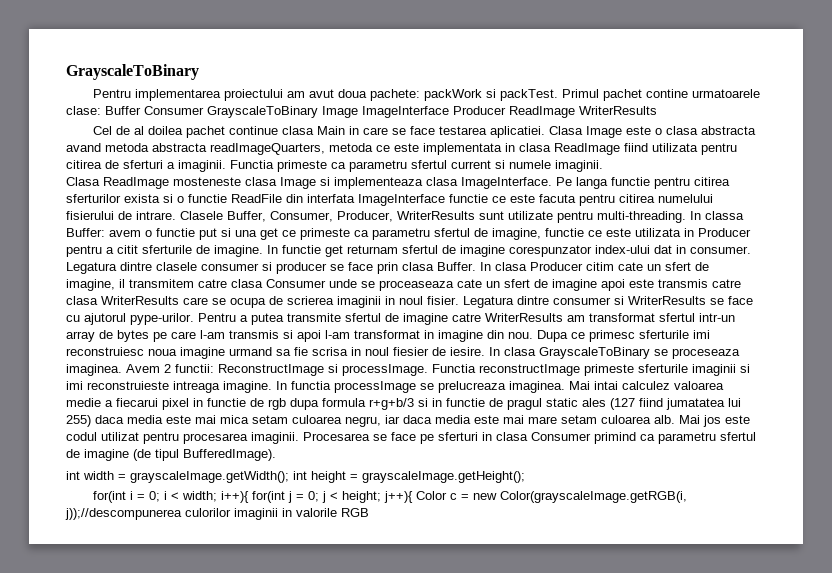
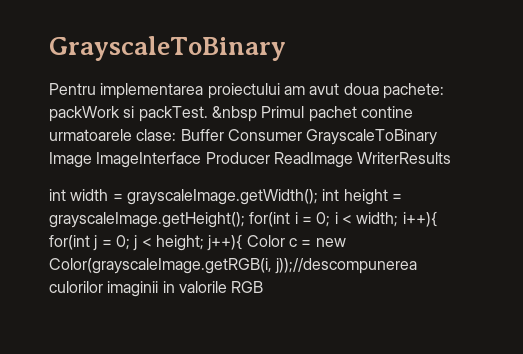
(558, 95) none -> [211,106,257,122] &nbsp
[92,126,756,138] [66,143,737,155] [66,160,603,172] [66,177,730,189] [66,194,713,206] [66,211,744,223] [66,228,751,240] [66,245,751,257] [66,262,709,274] [66,279,741,291] [66,296,753,308] [66,313,735,325] [66,330,710,342] [66,347,740,359] [66,364,750,376] [66,381,724,393] [66,398,741,410] [66,415,750,427] [66,432,756,444] [66,449,276,461] // Cel de al doilea pachet continue clasa Main in care se face testarea aplicatiei. Clasa Image este o clasa abstracta avand metoda abstracta readImageQuarters, metoda ce este implementata in clasa ReadImage fiind utilizata pentru citirea de sferturi a imaginii. Functia primeste ca parametru sfertul current si numele imaginii. // Clasa ReadImage mosteneste clasa Image si implementeaza clasa ImageInterface. Pe langa functie pentru citirea sferturilor exista si o functie ReadFile din interfata ImageInterface functie ce este facuta pentru citirea numelului fisierului de intrare. Clasele Buffer, Consumer, Producer, WriterResults sunt utilizate pentru multi-threading. In classa Buffer: avem o functie put si una get ce primeste ca parametru sfertul de imagine, functie ce este utilizata in Producer pentru a citit sferturile de imagine. In functie get returnam sfertul de imagine corespunzator index-ului dat in consumer. Legatura dintre clasele consumer si producer se face prin clasa Buffer. In clasa Producer citim cate un sfert de imagine, il transmitem catre clasa Consumer unde se proceaseaza cate un sfert de imagine apoi este transmis catre clasa WriterResults care se ocupa de scrierea imaginii in noul fisier. Legatura dintre consumer si WriterResults se face cu ajutorul pype-urilor. Pentru a putea transmite sfertul de imagine catre WriterResults am transformat sfertul intr-un array de bytes pe care l-am transmis si apoi l-am transformat in imagine din nou. Dupa ce primesc sferturile imi reconstruiesc noua imagine urmand sa fie scrisa in noul fiesier de iesire. In clasa GrayscaleToBinary se proceseaza imaginea. Avem 2 functii: ReconstructImage si processImage. Functia reconstructImage primeste sferturile imaginii si imi reconstruieste intreaga imagine. In functia processImage se prelucreaza imaginea. Mai intai calculez valoarea medie a fiecarui pixel in functie de rgb dupa formula r+g+b/3 si in functie de pragul static ales (127 fiind jumatatea lui 255) daca media este mai mica setam culoarea negru, iar daca media este mai mare setam culoarea alb. Mai jos este codul utilizat pentru procesarea imaginii. Procesarea se face pe sferturi in clasa Consumer primind ca parametru sfertul de imagine (de tipul BufferedImage). -> (452, 158) none
(525, 477) // -> (245, 220) none

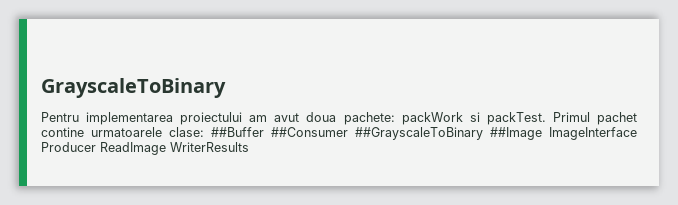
[211,106,257,122] &nbsp -> (546, 118) none
[180,129,438,145] [49,152,92,168] Buffer Consumer GrayscaleToBinary Image -> [211,127,542,140] ##Buffer ##Consumer ##GrayscaleToBinary ##Image
[49,189,402,205] [49,211,437,228] [49,234,346,251] [49,258,418,274] [49,281,264,297] // int width = grayscaleImage.getWidth(); int height = grayscaleImage.getHeight(); for(int i = 0; i < width; i++){ for(int j = 0; j < height; j++){ Color c = new Color(grayscaleImage.getRGB(i, j));//descompunerea culorilor imaginii in valorile RGB -> (249, 147) none

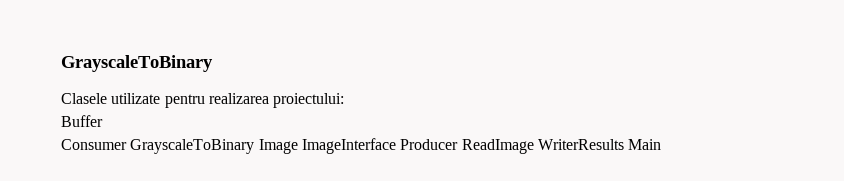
[41,112,637,125] [41,127,542,140] Pentru implementarea proiectului am avut doua pachete: packWork si packTest. Primul pachet contine urmatoarele clase: ##Buffer ##Consumer ##GrayscaleToBinary ##Image -> [61,93,345,108] [61,115,103,127] [61,139,298,154] Clasele utilizate pentru realizarea proiectului: // Buffer // Consumer GrayscaleToBinary Image
(249, 147) none -> [628,139,662,150] Main

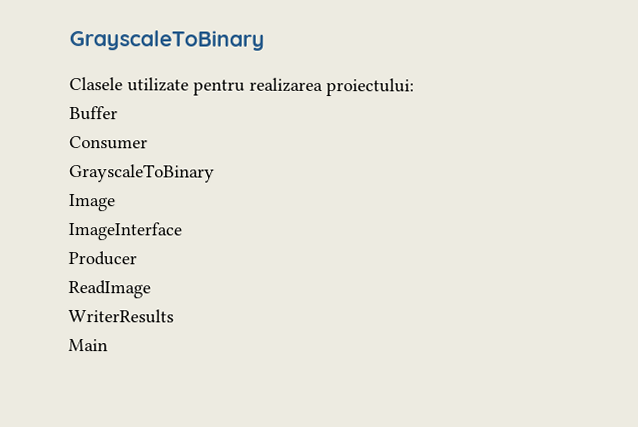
[130,139,255,154] GrayscaleToBinary -> [69,163,215,183] // GrayscaleToBinary //
(298, 146) none -> (116, 202) //
(396, 146) none -> (182, 231) //
(459, 144) none -> (137, 258) //
(534, 146) none -> (151, 289) //
(624, 144) none -> (174, 316) //

